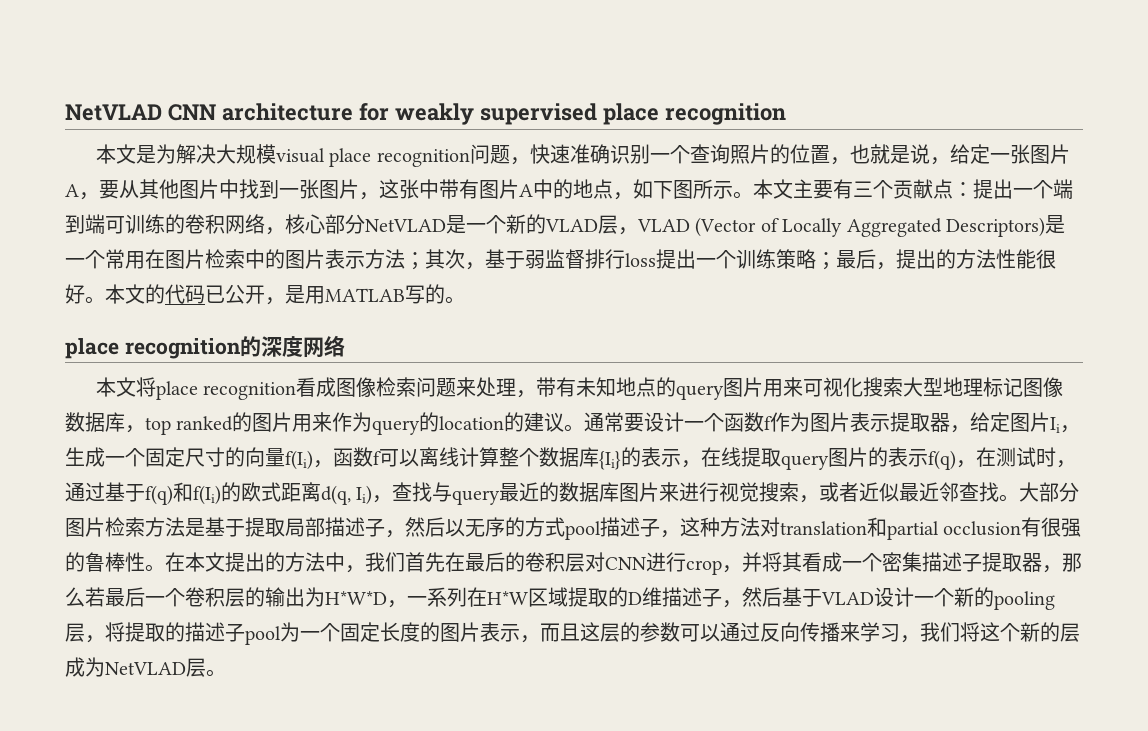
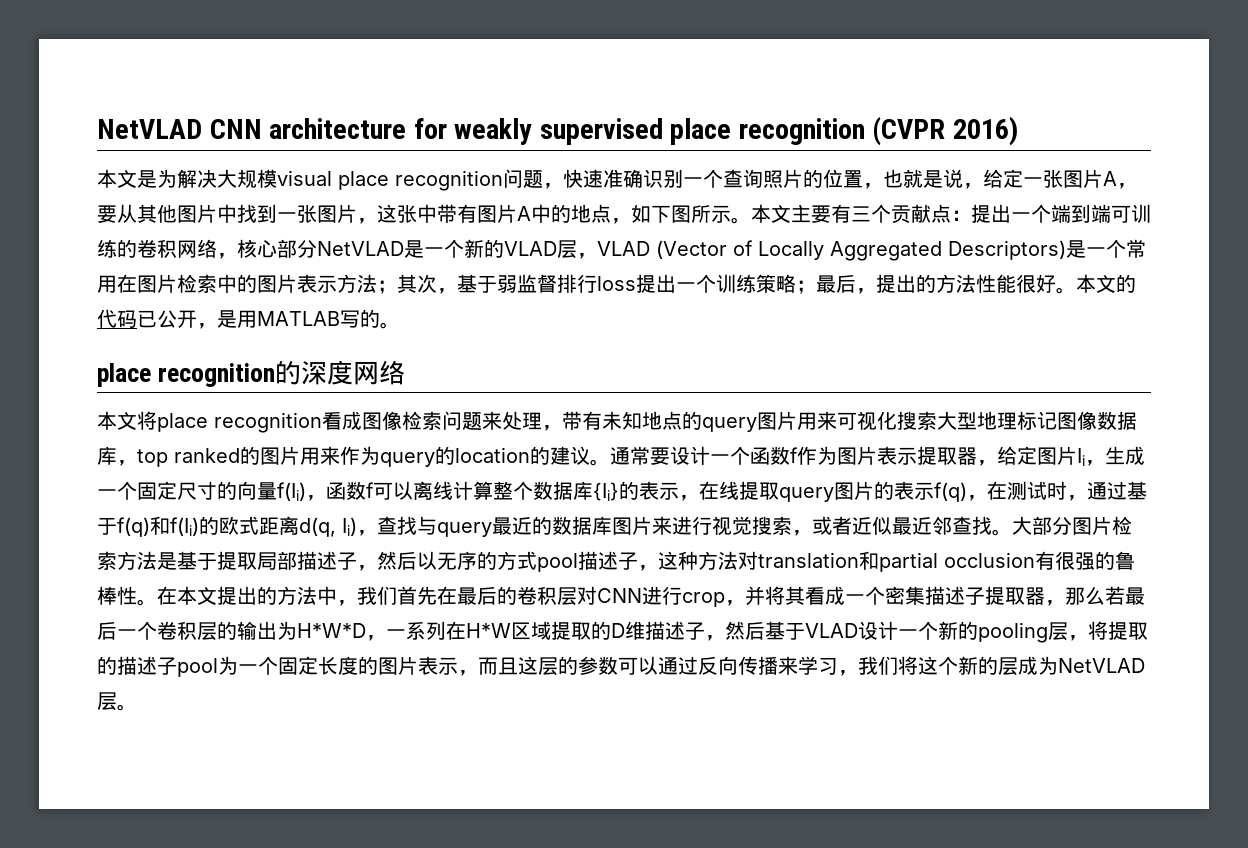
(786, 114) none -> [872,117,1019,146] (CVPR 2016)

